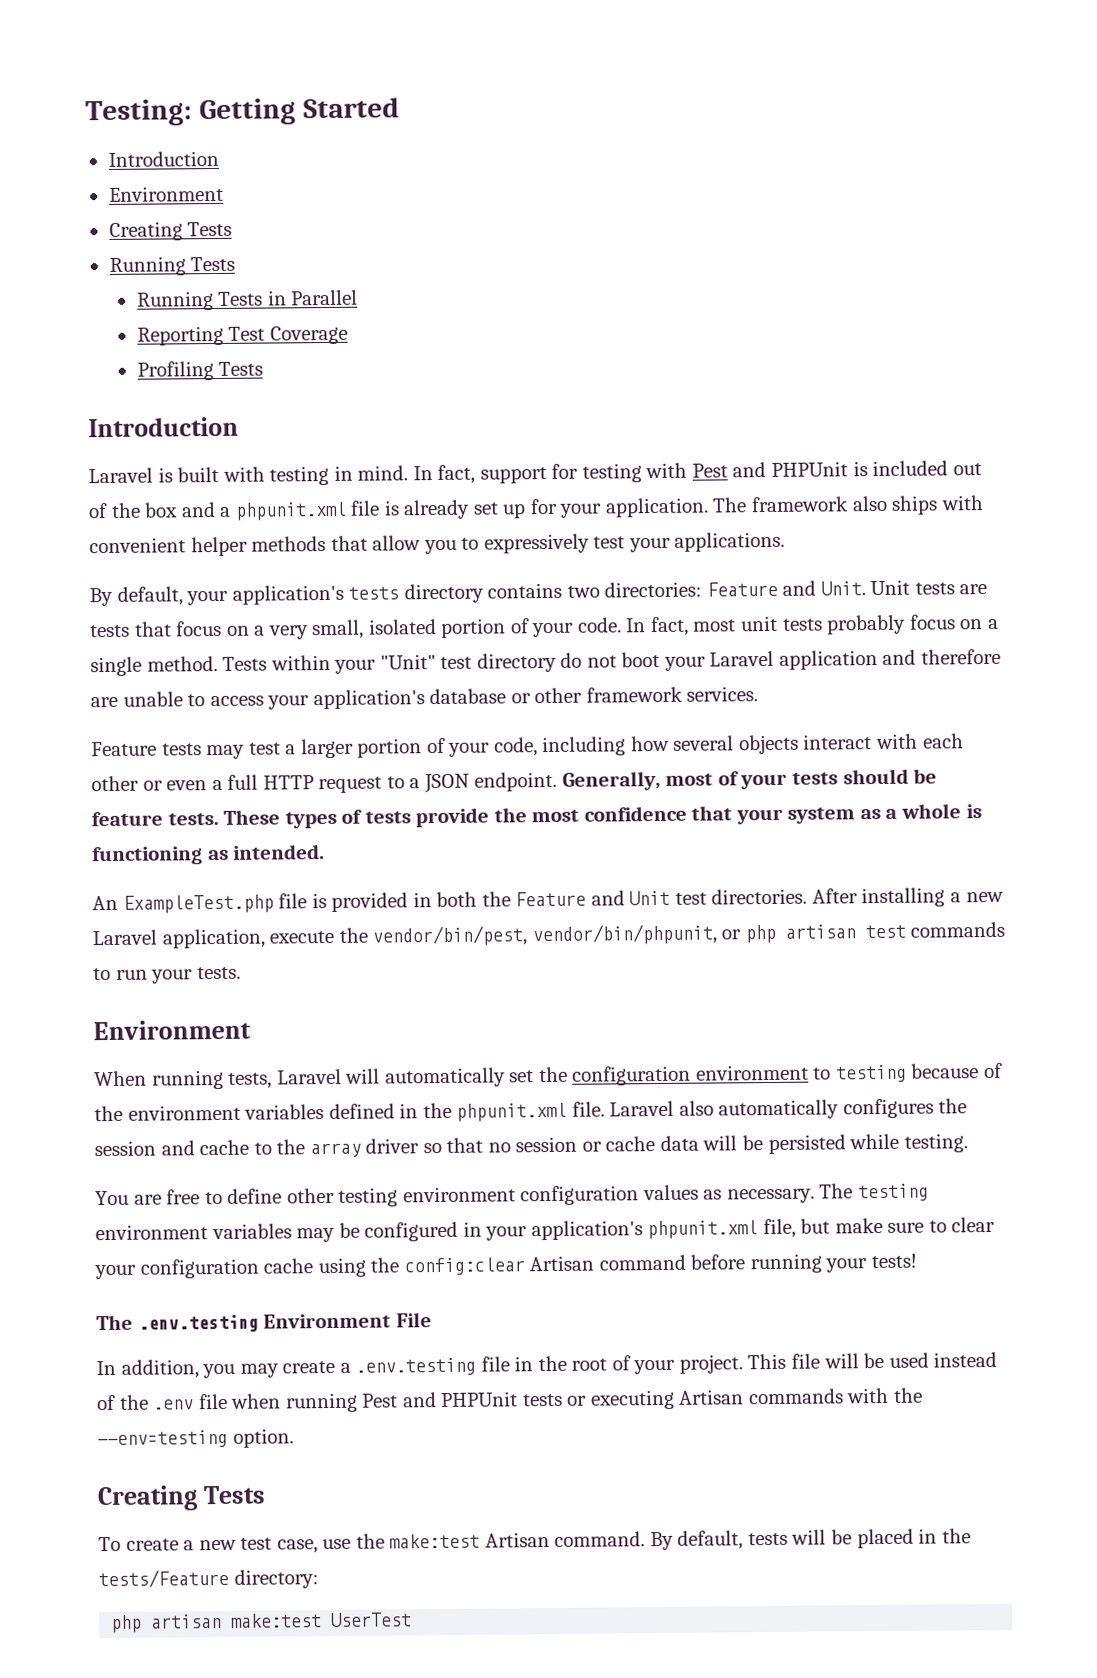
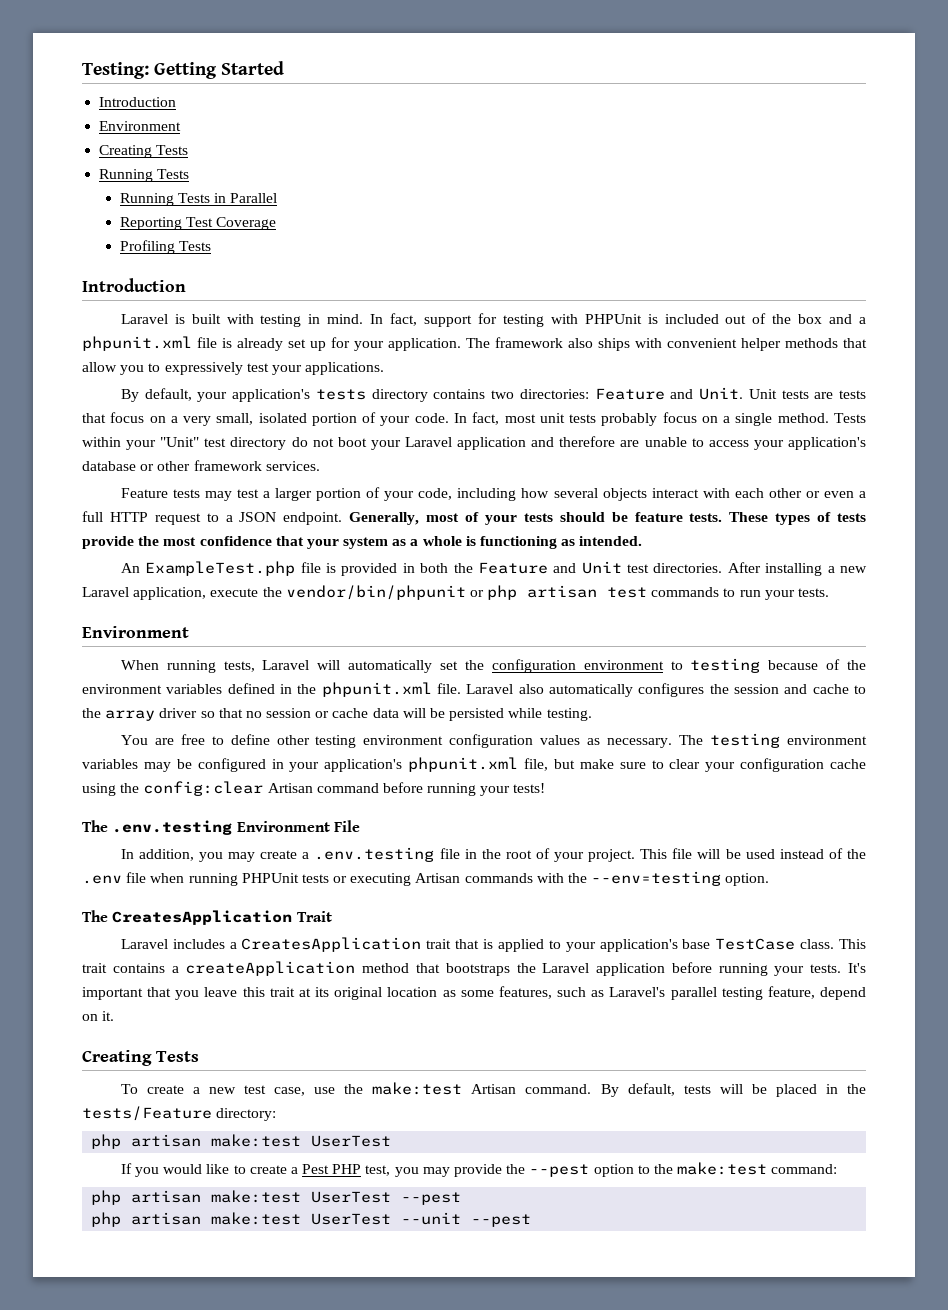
[691,462,767,478] Pest and -> (578, 319) none
[372,923,717,947] vendor/bin/pest, vendor/bin/phpunit, -> [285,585,466,600] vendor/bin/phpunit
[362,1392,437,1408] Pest and -> (238, 879) none
(294, 1438) none -> [82,910,332,925] [120,937,866,952] [82,961,867,976] [82,986,866,1000] [82,1011,115,1021] // The CreatesApplication Trait // Laravel includes a CreatesApplication trait that is applied to your application's base TestCase class. This trait contains a createApplication method that bootstraps the Laravel application before running your tests. It's important that you leave this trait at its original location as some features, such as Laravel's parallel testing feature, depend on it.
(413, 1620) none -> [120,1162,838,1177] [91,1190,462,1205] [91,1212,532,1227] // If you would like to create a Pest PHP test, you may provide the --pest option to the make:test command: // php artisan make:test UserTest --pest // php artisan make:test UserTest --unit --pest

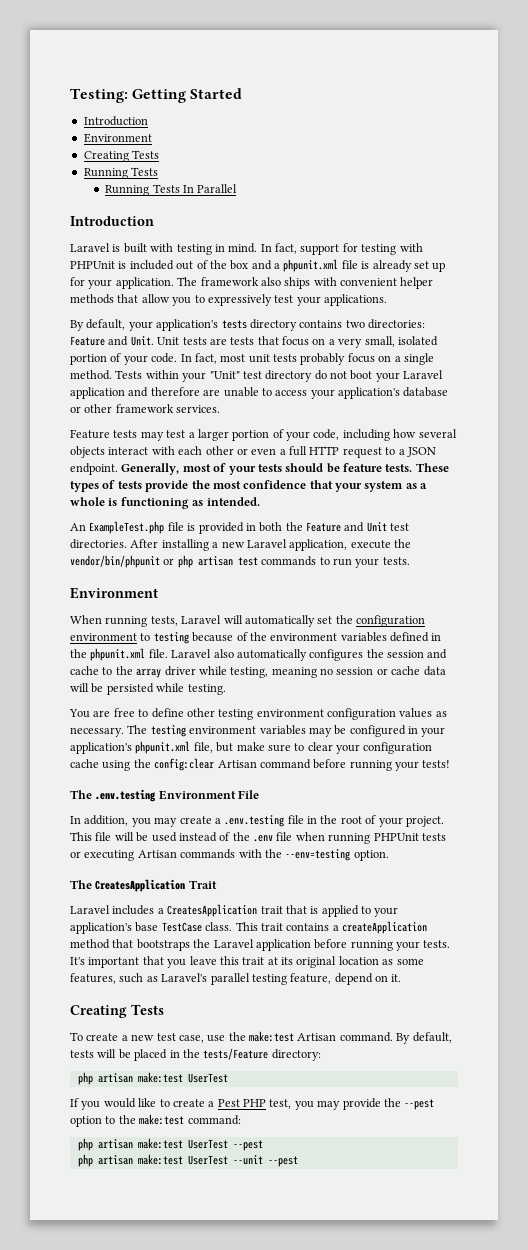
[213,193,226,203] in -> [182,185,194,193] In
[119,217,276,230] [119,240,211,254] // Reporting Test Coverage // Profiling Tests -> (238, 188) none
[200,708,243,718] so that -> [198,666,317,678] while testing, meaning

